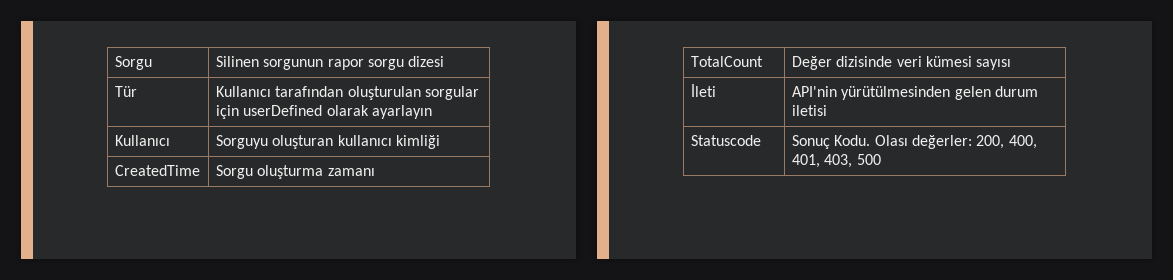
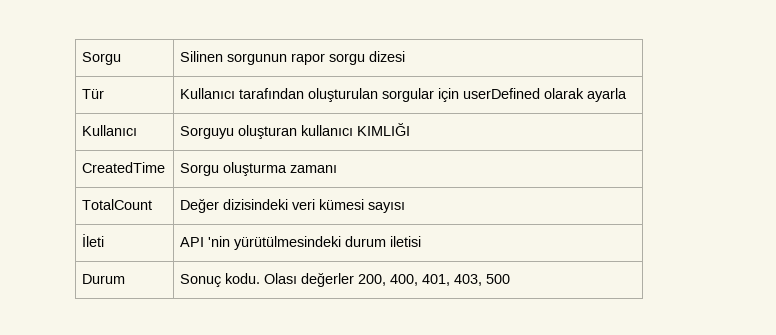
[371,105,432,119] ayarlayın -> [587,88,628,102] ayarla
[395,135,440,149] kimliği -> [357,122,411,136] KIMLIĞI
[836,56,893,67] dizisinde -> [223,199,289,210] dizisindeki
[791,86,991,100] API'nin yürütülmesinden gelen -> [180,236,342,250] API 'nin yürütülmesindeki
[690,135,761,146] Statuscode -> [82,274,126,284] Durum
[834,135,972,149] Kodu. Olası değerler: -> [225,272,355,287] kodu. Olası değerler

